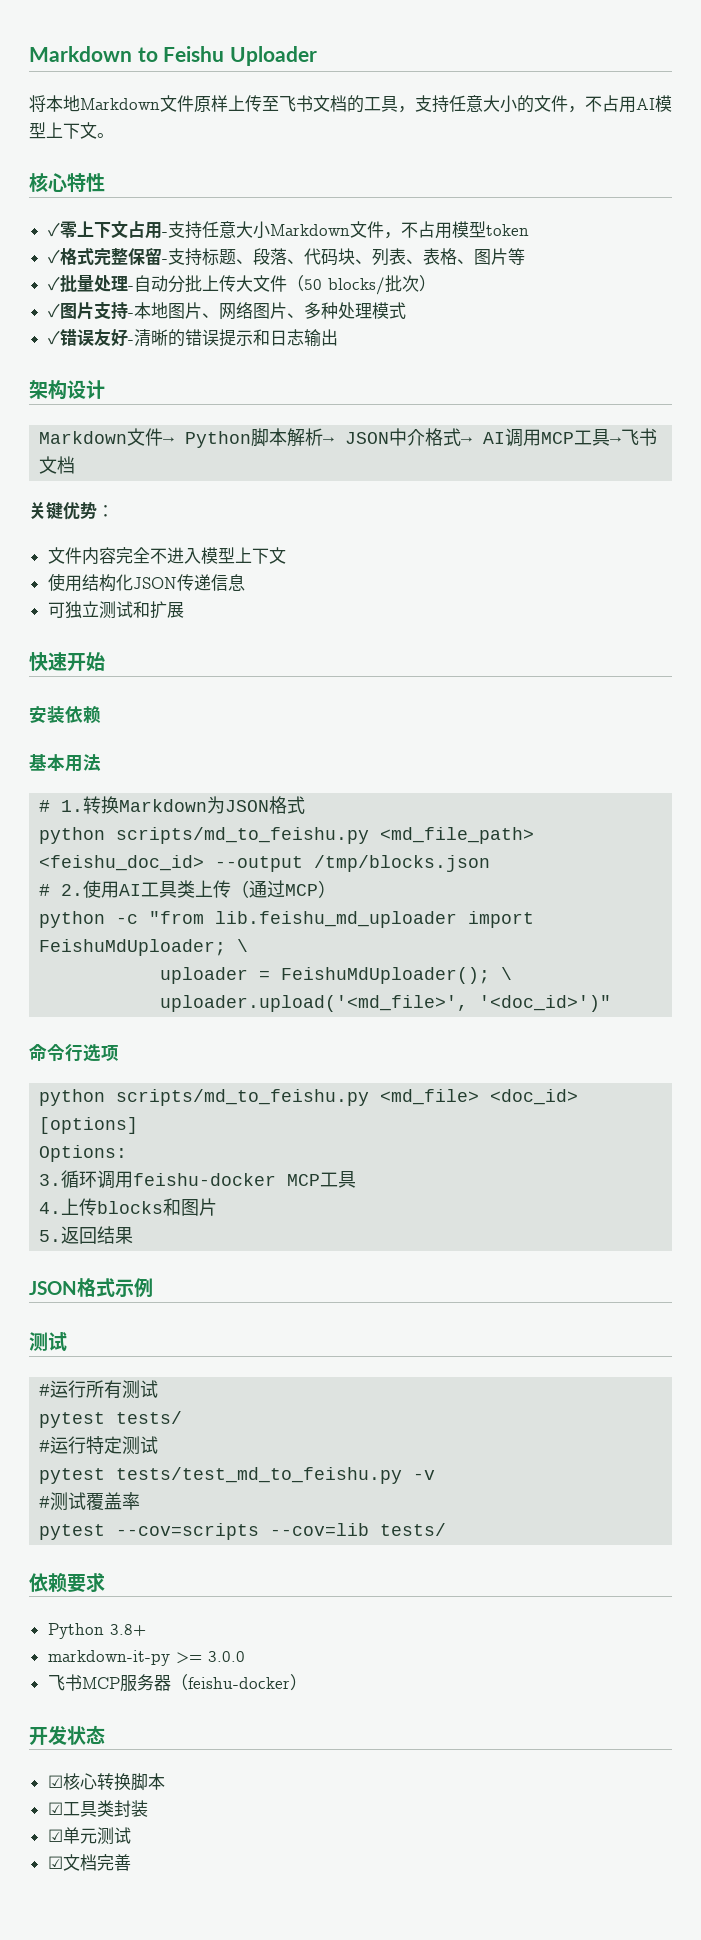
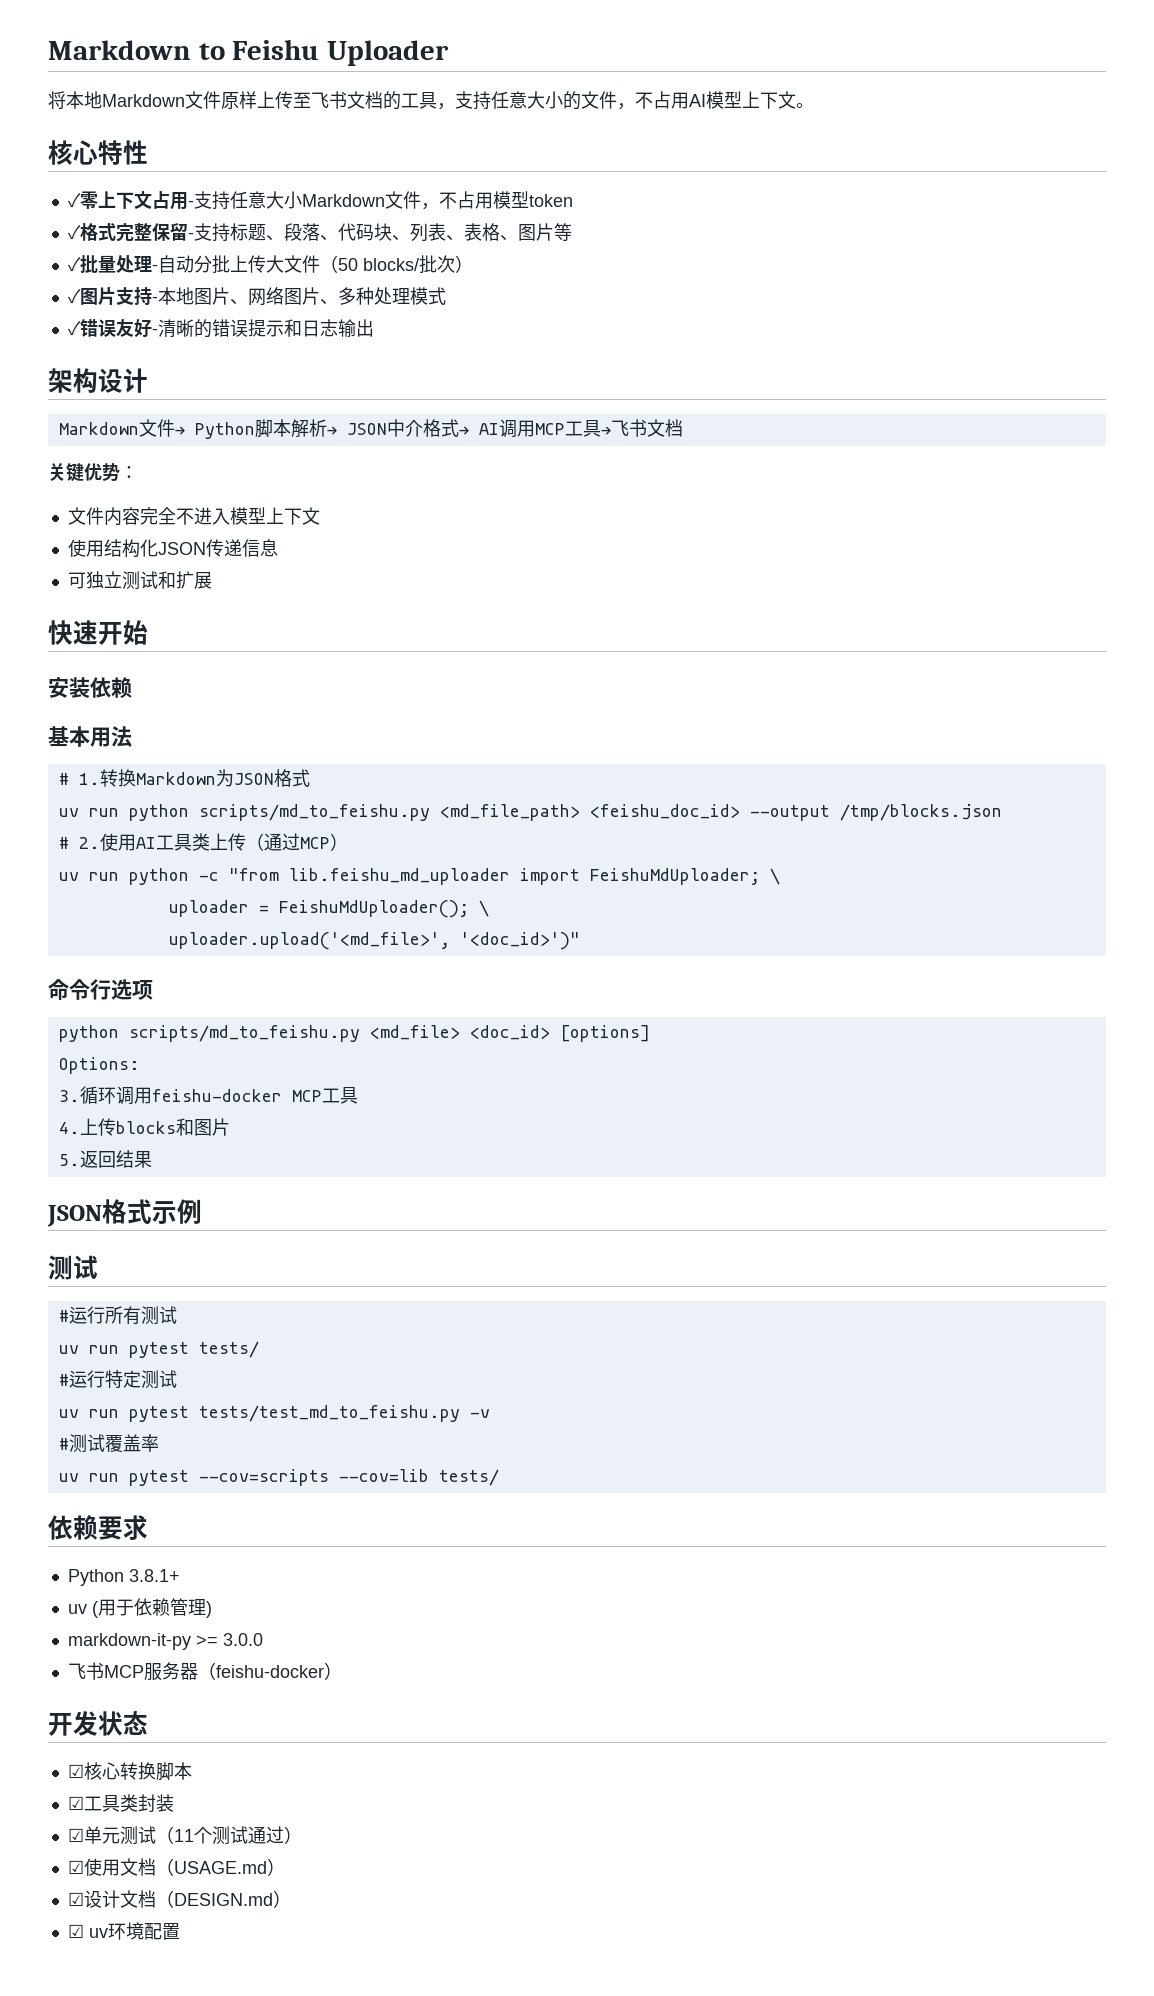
(306, 805) none -> [58,808,119,817] uv run
(337, 889) none -> [58,872,119,881] uv run
(159, 1389) none -> [58,1345,119,1354] uv run
(159, 1445) none -> [58,1409,119,1418] uv run
(141, 1501) none -> [58,1473,119,1482] uv run
[109,1624,146,1636] 3.8+ -> [128,1569,180,1582] [67,1598,212,1618] 3.8.1+ // uv (用于依赖管理)
[47,1854,131,1871] // ☑文档完善 -> [155,1826,302,1845] [67,1858,285,1876] [67,1890,291,1908] [67,1922,180,1940] （11个测试通过） // ☑使用文档（USAGE.md） // ☑设计文档（DESIGN.md） // ☑ uv环境配置

